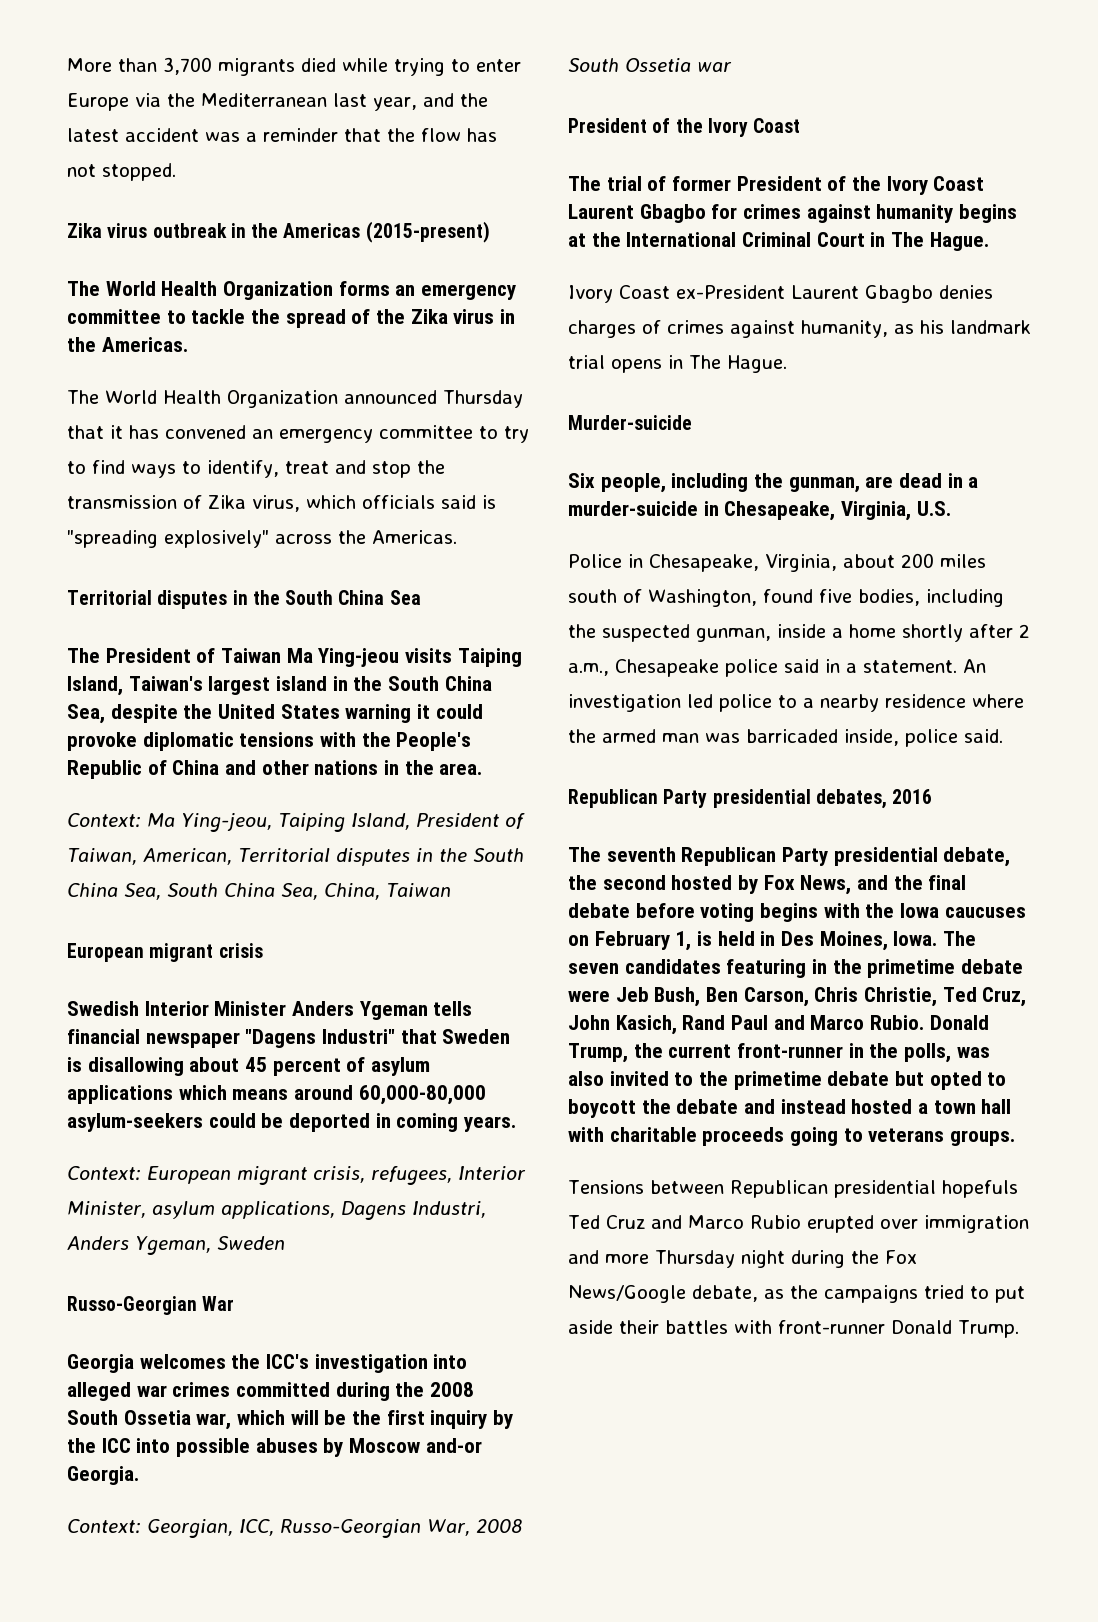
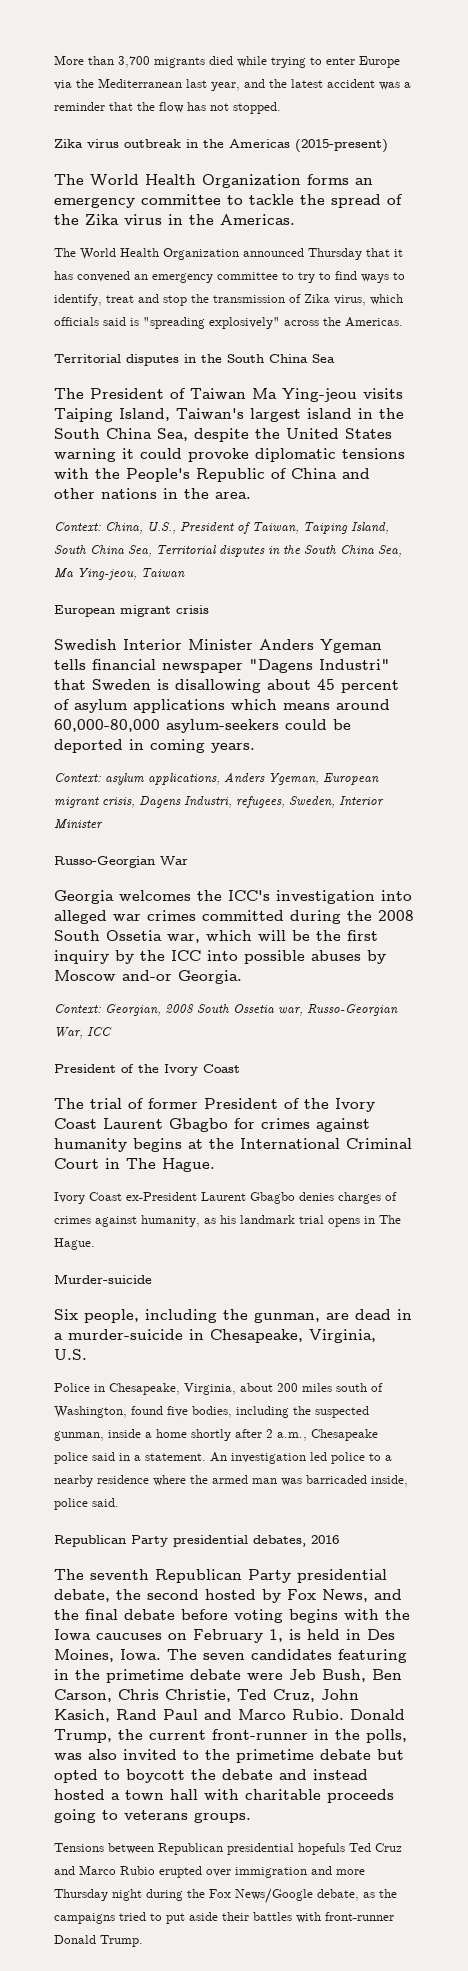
[147,813,525,832] [67,848,232,865] Ma Ying-jeou, Taiping Island, President of Taiwan, American, -> [105,522,389,534] [54,545,152,557] China, U.S., President of Taiwan, Taiping Island, South China Sea,
[167,883,380,900] South China Sea, China, -> [54,568,137,580] Ma Ying-jeou,
[147,1166,526,1185] [67,1201,486,1220] [67,1236,285,1255] European migrant crisis, refugees, Interior Minister, asylum applications, Dagens Industri, Anders Ygeman, Sweden -> [105,772,379,785] [54,796,384,808] [54,819,103,830] asylum applications, Anders Ygeman, European migrant crisis, Dagens Industri, refugees, Sweden, Interior Minister
[239,1519,522,1538] [568,58,732,72] ICC, Russo-Georgian War, 2008 South Ossetia war -> [165,1004,398,1016] [54,1027,112,1039] 2008 South Ossetia war, Russo-Georgian War, ICC

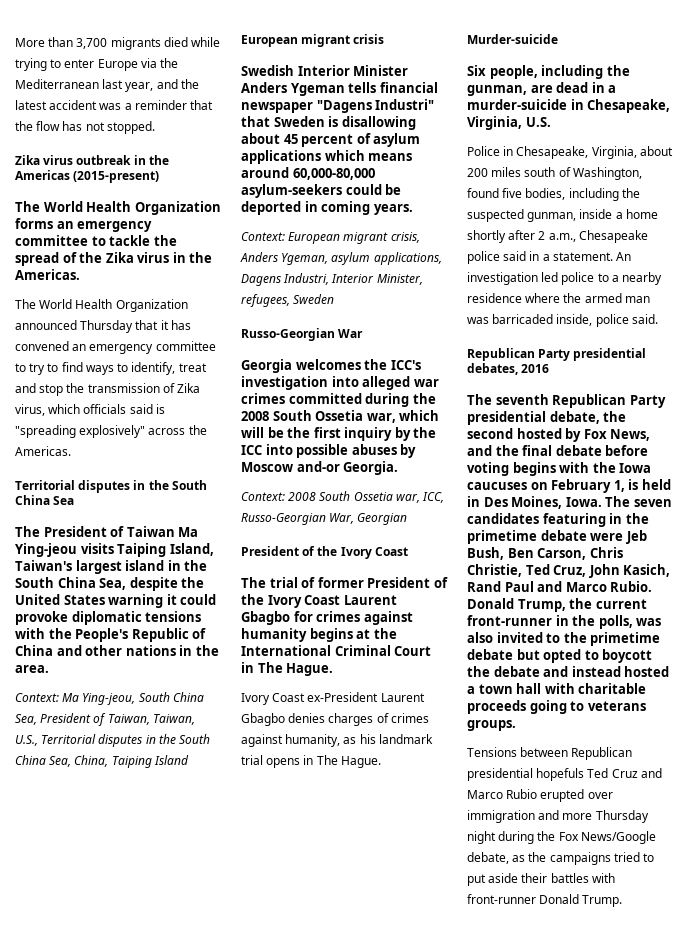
[105,522,389,534] [54,545,152,557] China, U.S., President of Taiwan, Taiping Island, South China Sea, -> [62,692,204,705] [15,713,195,726] [15,735,38,746] Ma Ying-jeou, South China Sea, President of Taiwan, Taiwan, U.S.,
[54,568,185,580] Ma Ying-jeou, Taiwan -> [74,755,189,768] China, Taiping Island
[105,772,379,785] [54,796,384,808] [54,819,103,830] asylum applications, Anders Ygeman, European migrant crisis, Dagens Industri, refugees, Sweden, Interior Minister -> [288,232,420,244] [240,252,442,265] [241,273,423,286] [241,294,335,307] European migrant crisis, Anders Ygeman, asylum applications, Dagens Industri, Interior Minister, refugees, Sweden
[105,1004,303,1016] Georgian, 2008 South Ossetia war, -> [288,491,445,503] 2008 South Ossetia war, ICC,
[87,1027,112,1036] ICC -> [357,513,408,525] Georgian

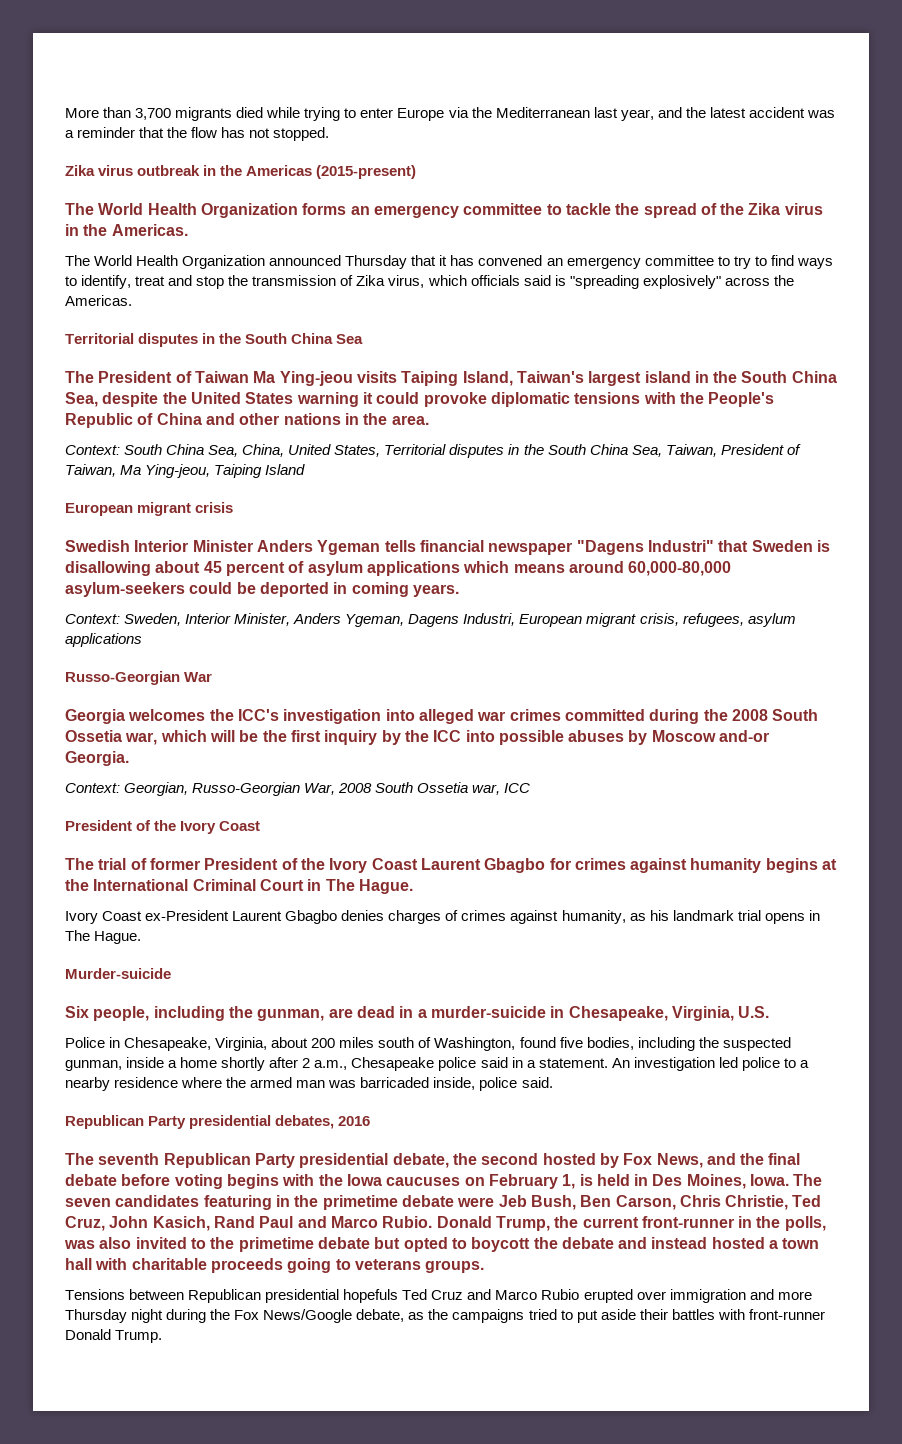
[62,692,204,705] [15,713,195,726] [15,735,38,746] Ma Ying-jeou, South China Sea, President of Taiwan, Taiwan, U.S., -> [124,444,381,457] South China Sea, China, United States,
[74,755,109,767] China, -> [665,444,801,457] [65,464,211,478] Taiwan, President of Taiwan, Ma Ying-jeou,
[288,232,420,244] [240,252,442,265] [241,273,423,286] [241,294,335,307] European migrant crisis, Anders Ygeman, asylum applications, Dagens Industri, Interior Minister, refugees, Sweden -> [124,613,796,627] [65,633,142,647] Sweden, Interior Minister, Anders Ygeman, Dagens Industri, European migrant crisis, refugees, asylum applications
[288,491,445,503] [241,513,408,525] 2008 South Ossetia war, ICC, Russo-Georgian War, Georgian -> [124,782,531,796] Georgian, Russo-Georgian War, 2008 South Ossetia war, ICC

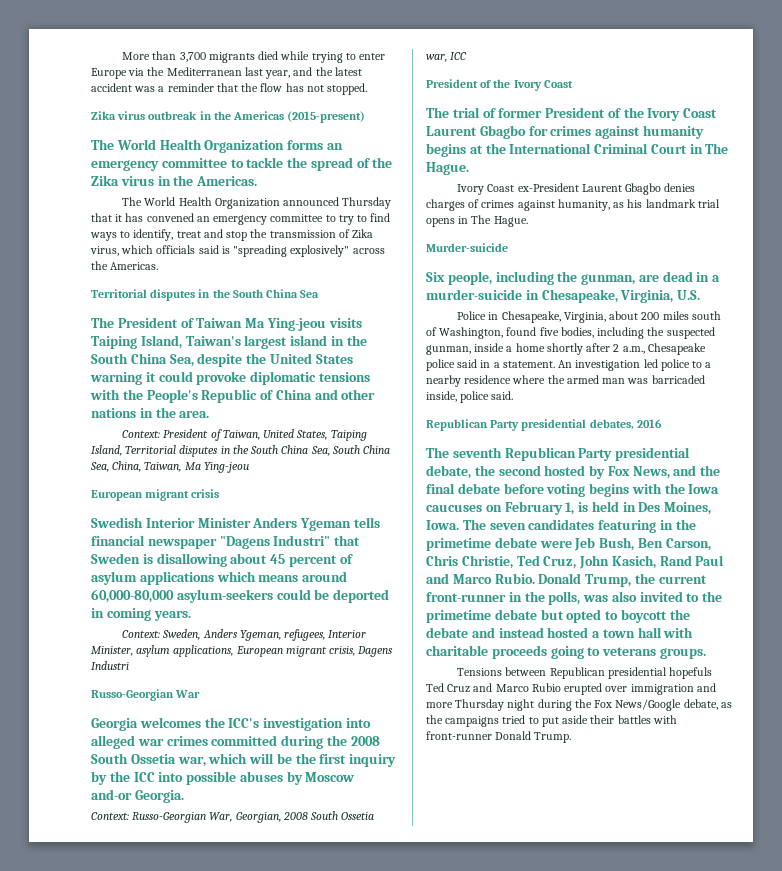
[124,444,381,457] South China Sea, China, United States, -> [163,429,367,441] [91,445,122,456] President of Taiwan, United States, Taiping Island,
[665,444,801,457] [65,464,306,478] Taiwan, President of Taiwan, Ma Ying-jeou, Taiping Island -> [331,445,391,454] [90,461,249,473] South China Sea, China, Taiwan, Ma Ying-jeou
[185,613,796,627] [65,633,142,647] Interior Minister, Anders Ygeman, Dagens Industri, European migrant crisis, refugees, asylum applications -> [202,629,367,641] [91,645,394,657] [91,661,129,670] Anders Ygeman, refugees, Interior Minister, asylum applications, European migrant crisis, Dagens Industri
[124,782,189,796] Georgian, -> (129, 816) none
(336, 789) none -> [235,812,281,823] Georgian,

